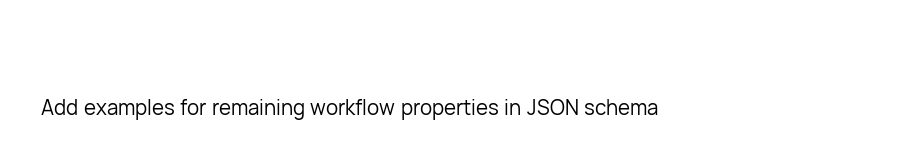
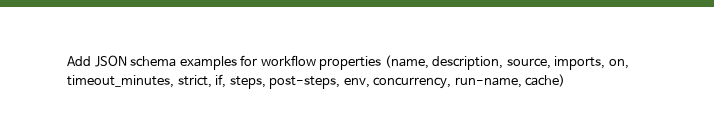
(78, 107) none -> [94,55,177,67] JSON schema
[211,99,305,120] remaining -> (258, 60) none
[504,99,659,115] in JSON schema -> [384,55,629,70] [67,74,566,89] (name, description, source, imports, on, timeout_minutes, strict, if, steps, post-steps, env, concurrency, run-name, cache)

